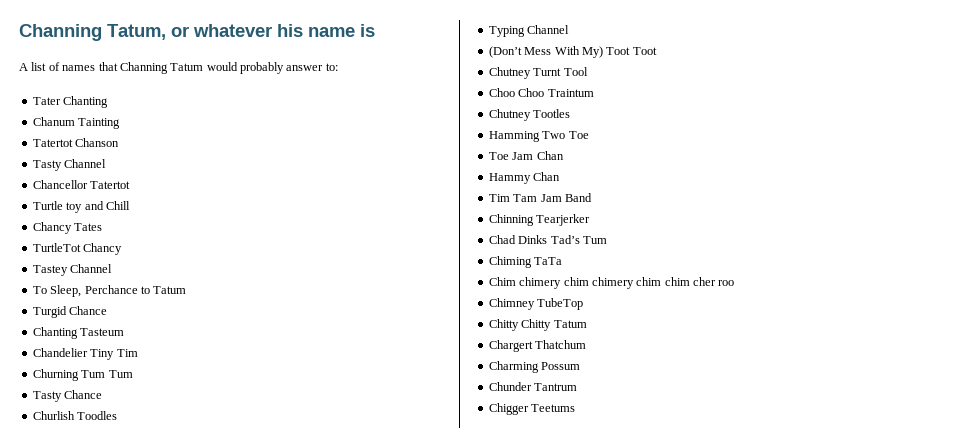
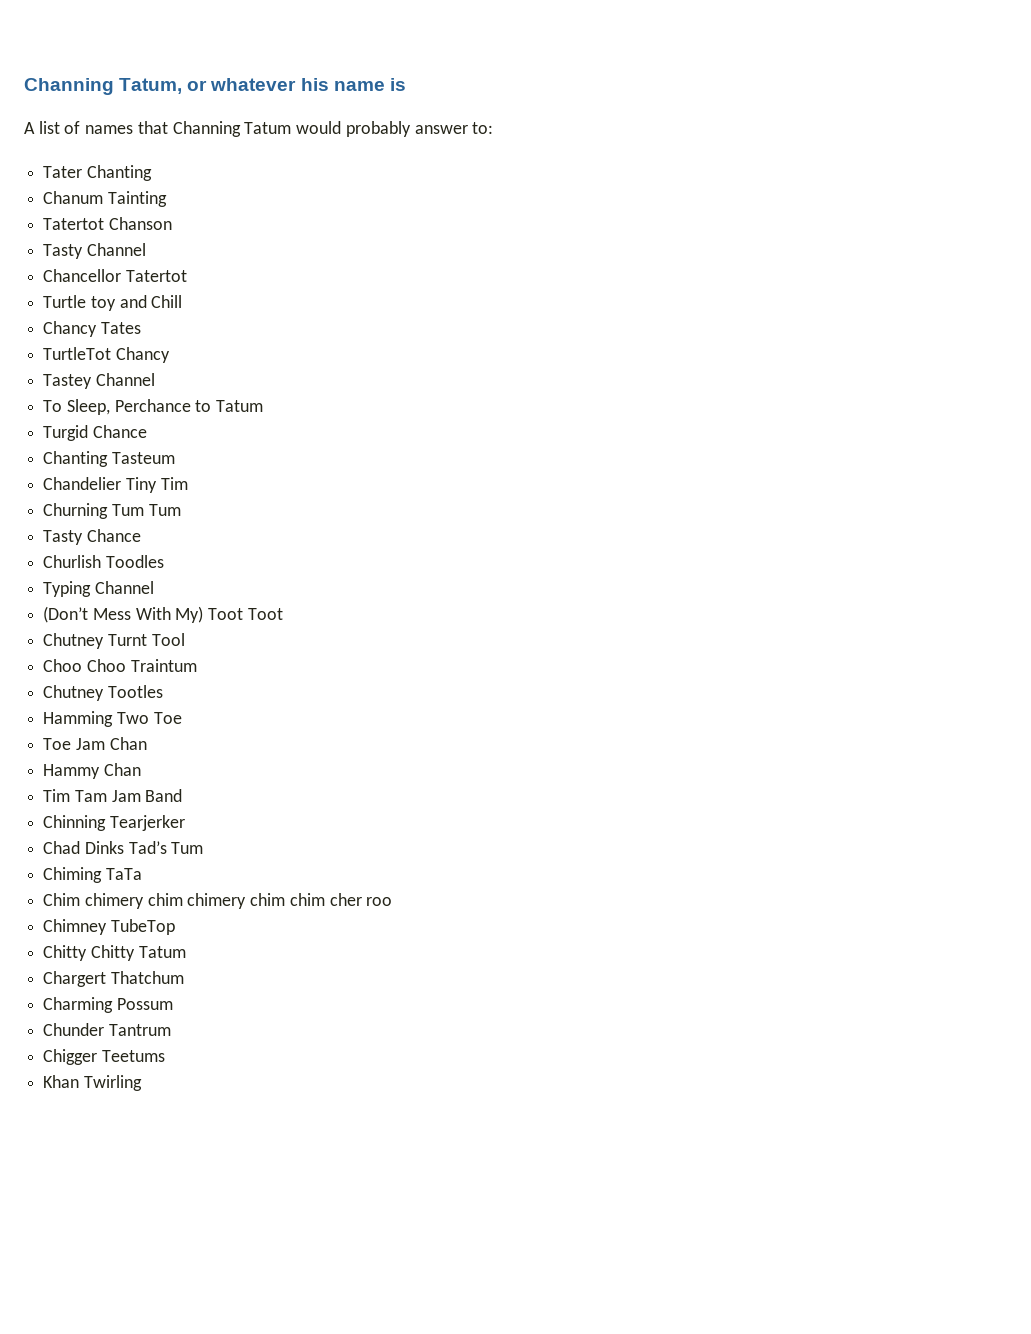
(576, 408) none -> [43,1075,142,1091] // Khan Twirling

